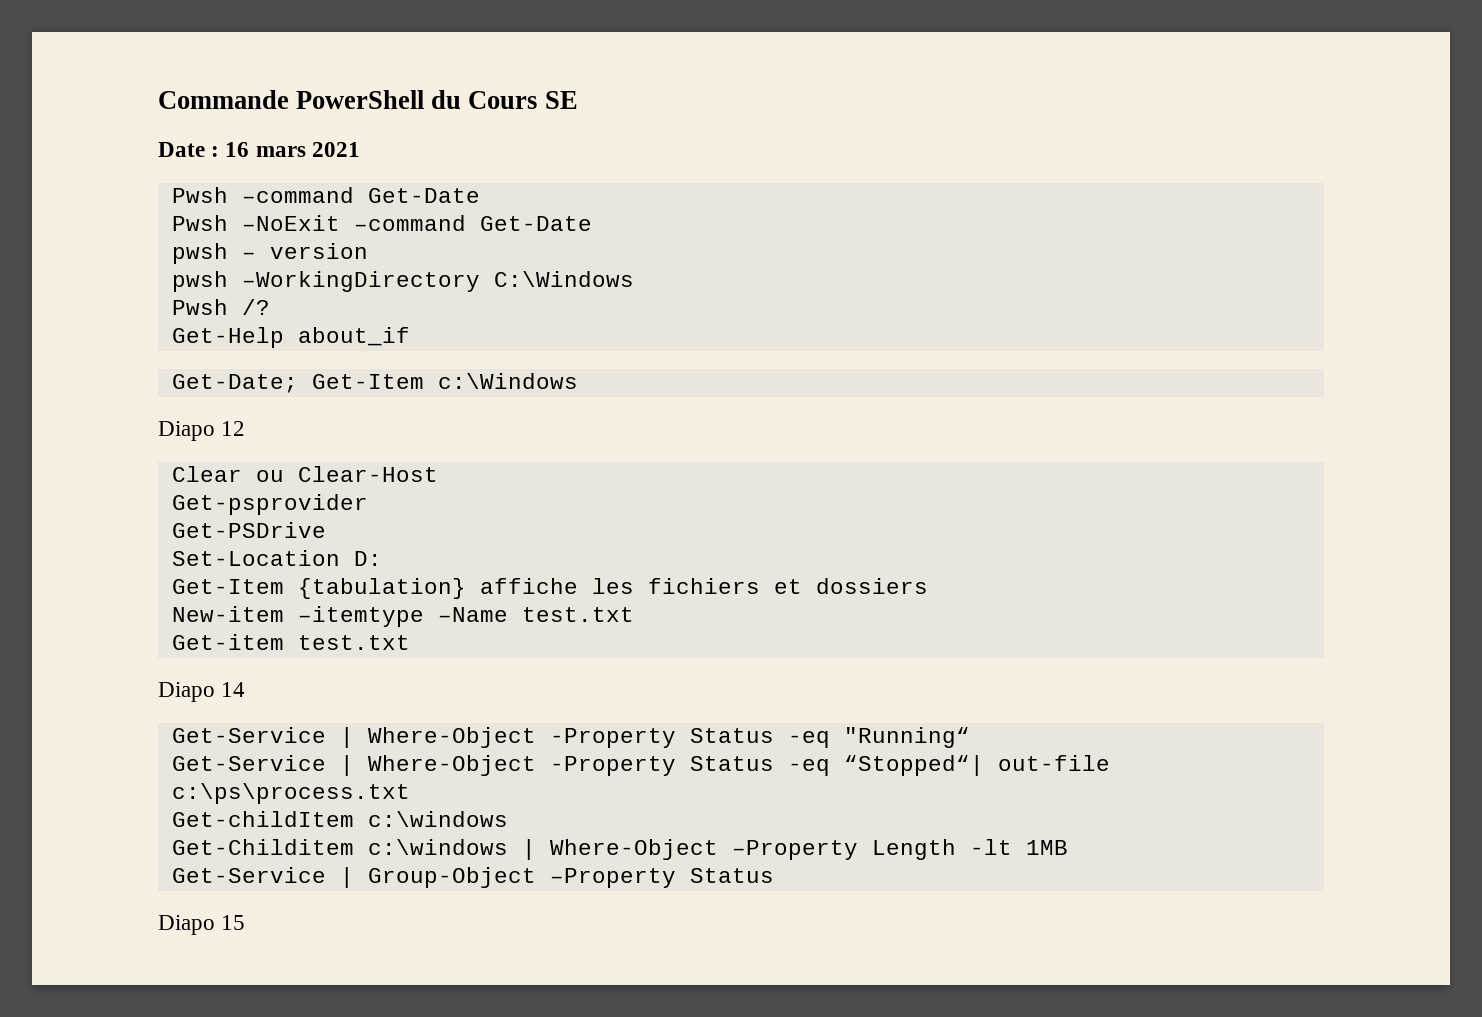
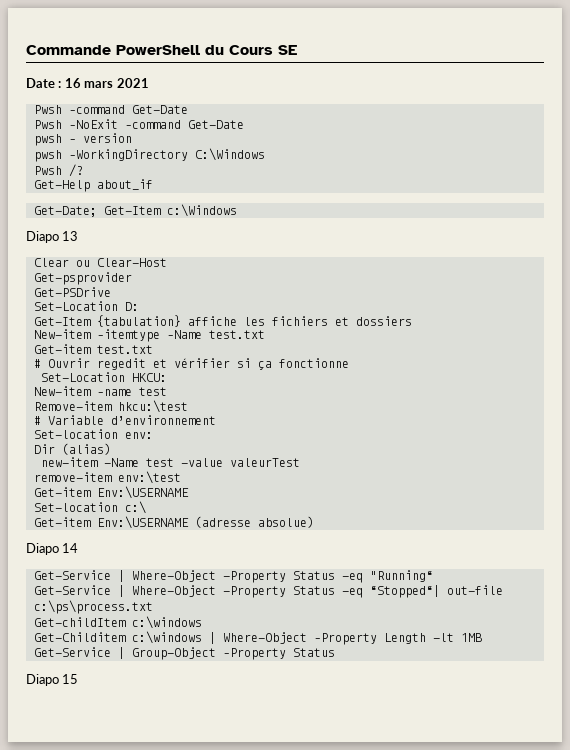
[221,421,246,436] 12 -> [62,231,79,241] 13
(410, 642) none -> [33,358,349,370] [40,372,167,382] [33,386,167,396] [33,400,188,413] [33,415,216,425] [33,429,153,439] [33,443,111,455] [40,457,300,467] [33,471,181,484] [33,486,189,499] [33,501,146,514] [33,516,314,529] // # Ouvrir regedit et vérifier si ça fonctionne // Set-Location HKCU: // New-item –name test // Remove-item hkcu:\test // # Variable d’environnement // Set-location env: // Dir (alias) // new-item -Name test -value valeurTest // remove-item env:\test // Get-item Env:\USERNAME // Set-location c:\ // Get-item Env:\USERNAME (adresse absolue)

